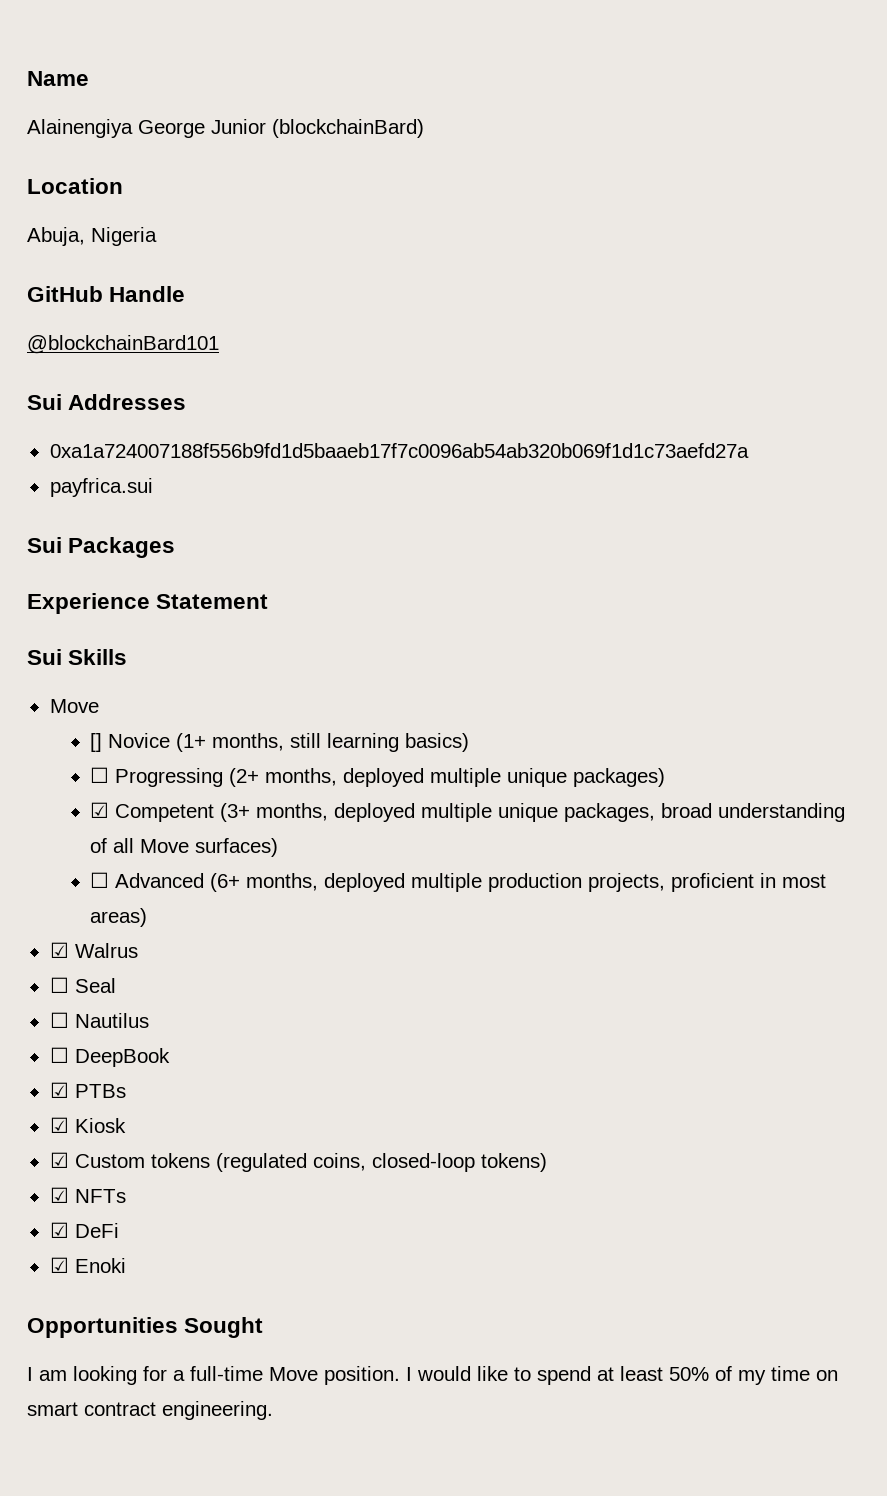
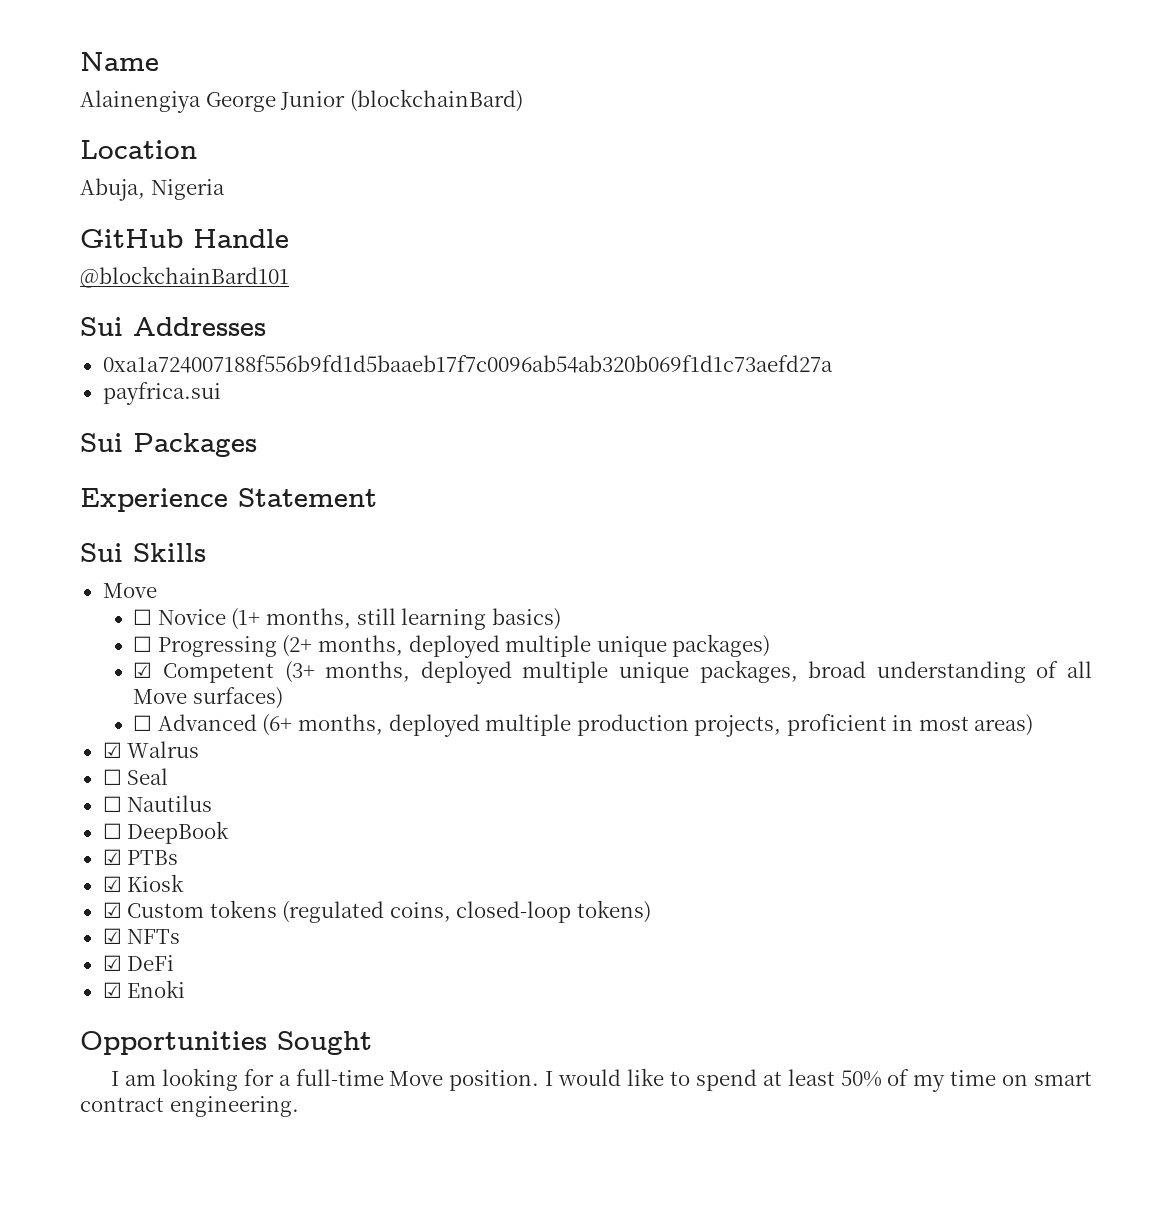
[90,733,103,752] [] -> [133,609,153,625] ☐

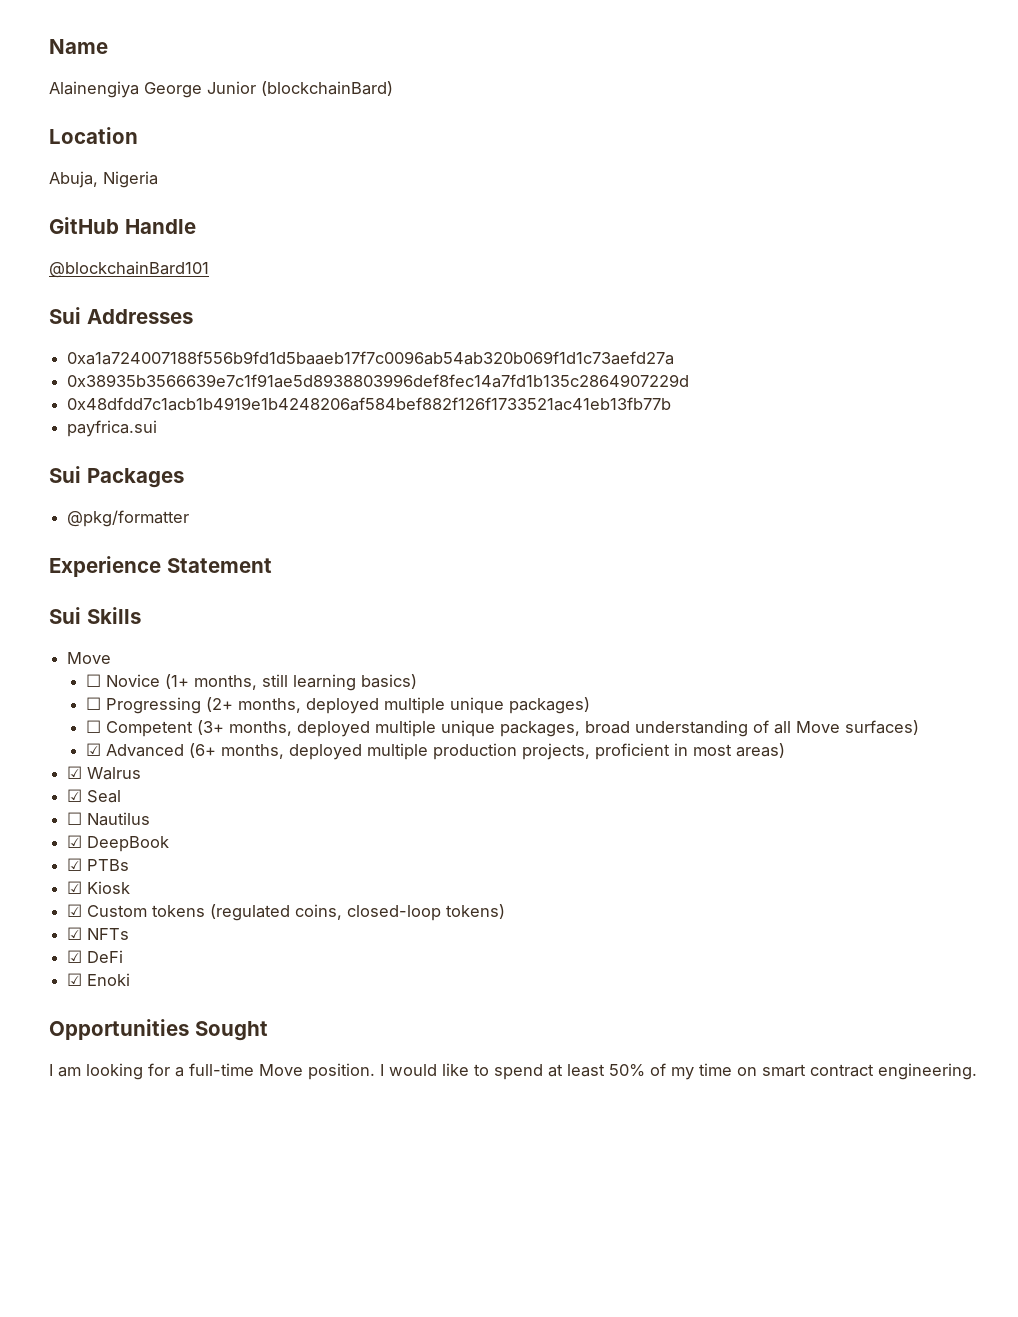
(833, 364) none -> [67,374,690,388] [67,397,672,411] // 0x38935b3566639e7c1f91ae5d8938803996def8fec14a7fd1b135c2864907229d // 0x48dfdd7c1acb1b4919e1b4248206af584bef882f126f1733521ac41eb13fb77b
(257, 445) none -> [67,510,190,527] // @pkg/formatter
[133,662,153,678] ☑ -> [85,720,101,733] ☐
[133,715,153,731] ☐ -> [85,743,101,756] ☑
[102,769,122,785] ☐ -> [67,789,83,802] ☑
[102,823,122,839] ☐ -> [67,835,83,848] ☑

